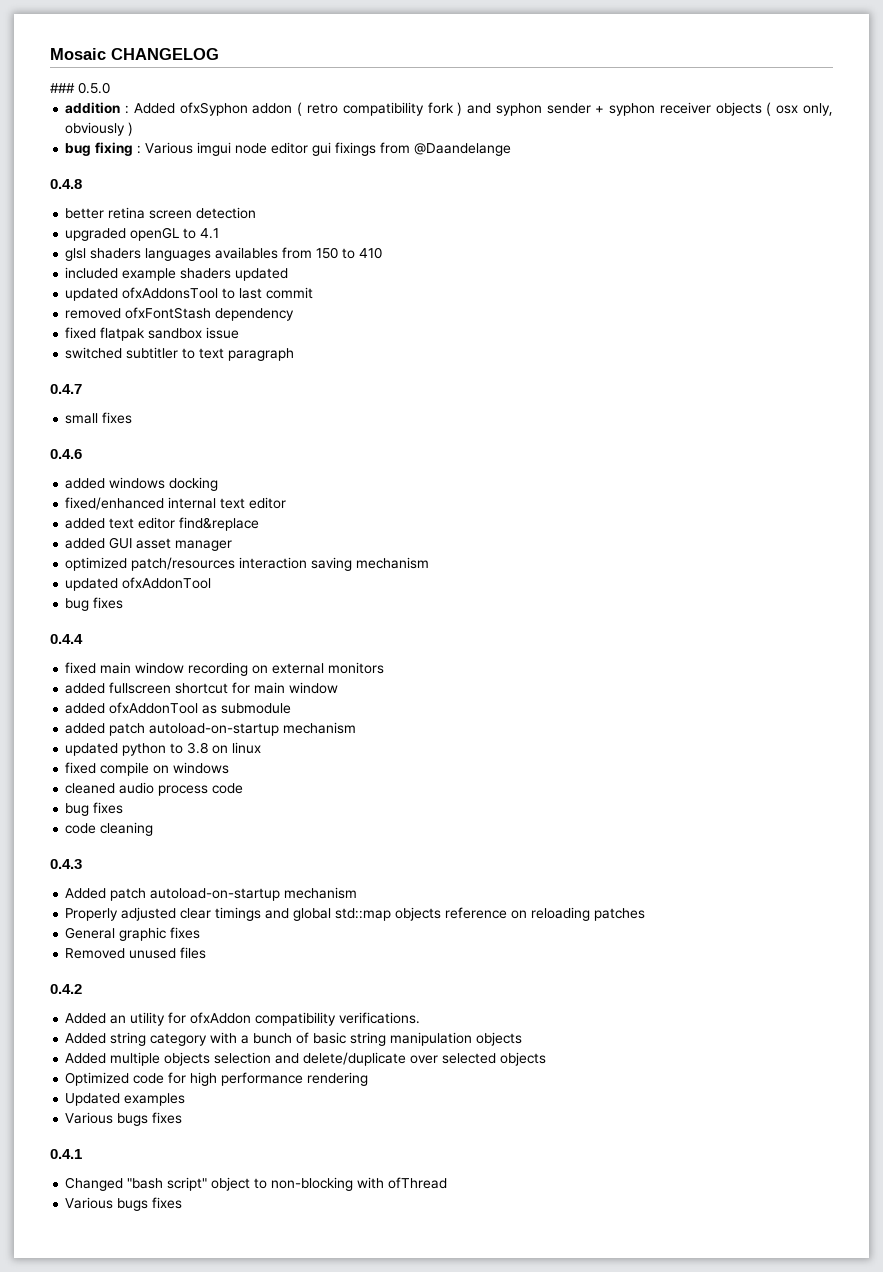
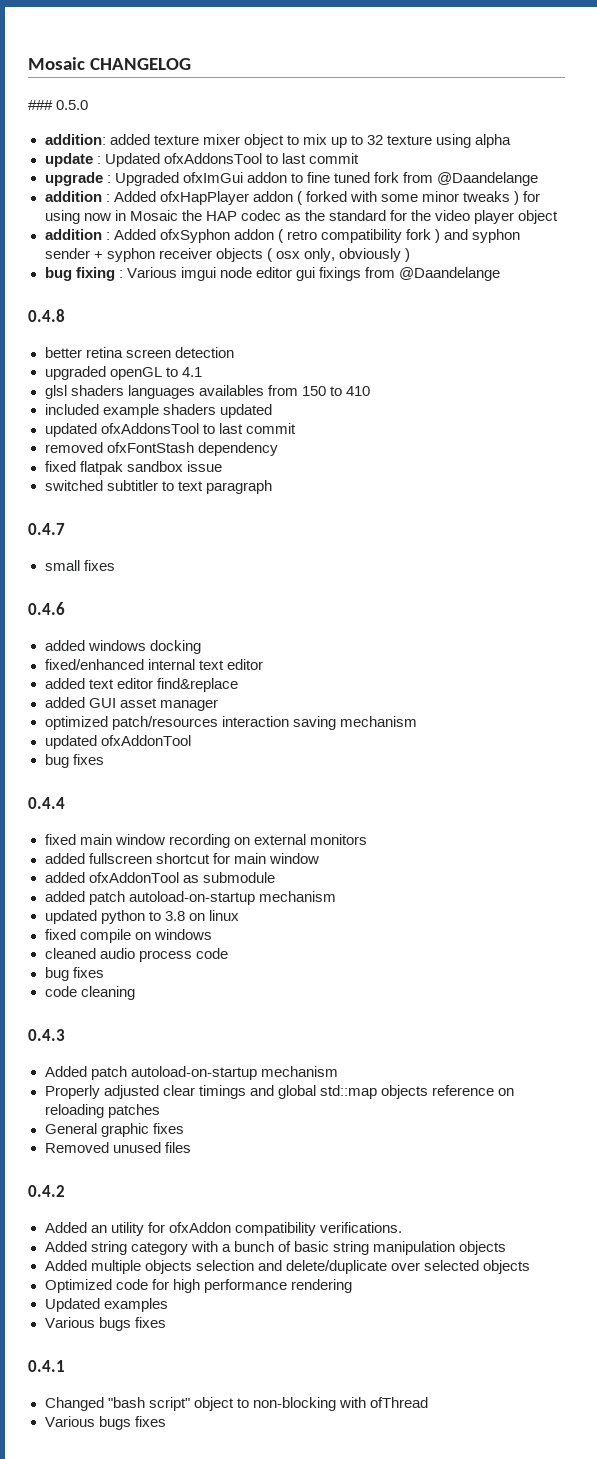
(110, 88) none -> [44,134,512,148] [44,153,359,167] [44,172,539,186] [44,191,541,205] [44,210,559,224] // addition: added texture mixer object to mix up to 32 texture using alpha // update : Updated ofxAddonsTool to last commit // upgrade : Upgraded ofxImGui addon to fine tuned fork from @Daandelange // addition : Added ofxHapPlayer addon ( forked with some minor tweaks ) for using now in Mosaic the HAP codec as the standard for the video player object

